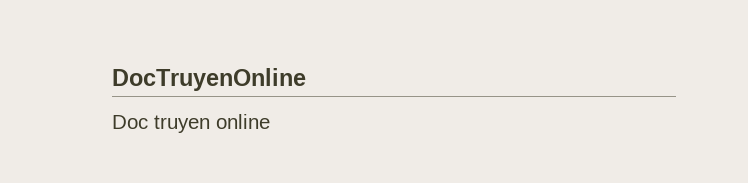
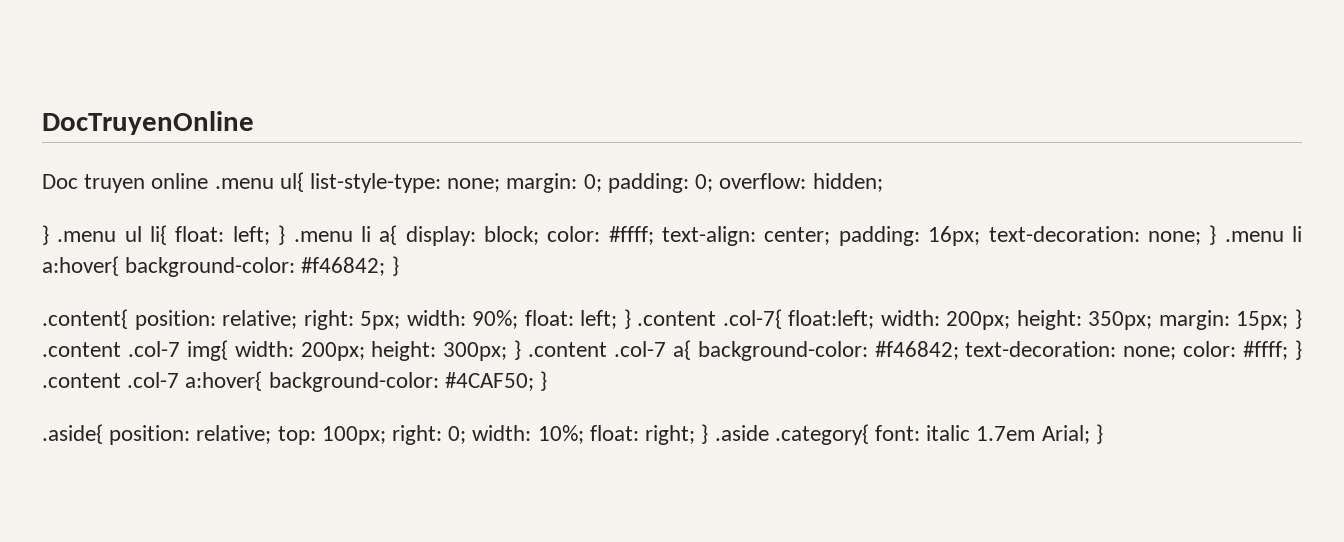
(270, 121) none -> [214,172,883,193] [42,225,1302,246] [42,256,399,277] [42,309,1302,330] [42,340,1302,361] [42,371,548,392] [42,424,1103,445] .menu ul{ list-style-type: none; margin: 0; padding: 0; overflow: hidden; // } .menu ul li{ float: left; } .menu li a{ display: block; color: #ffff; text-align: center; padding: 16px; text-decoration: none; } .menu li a:hover{ background-color: #f46842; } // .content{ position: relative; right: 5px; width: 90%; float: left; } .content .col-7{ float:left; width: 200px; height: 350px; margin: 15px; } .content .col-7 img{ width: 200px; height: 300px; } .content .col-7 a{ background-color: #f46842; text-decoration: none; color: #ffff; } .content .col-7 a:hover{ background-color: #4CAF50; } // .aside{ position: relative; top: 100px; right: 0; width: 10%; float: right; } .aside .category{ font: italic 1.7em Arial; }

